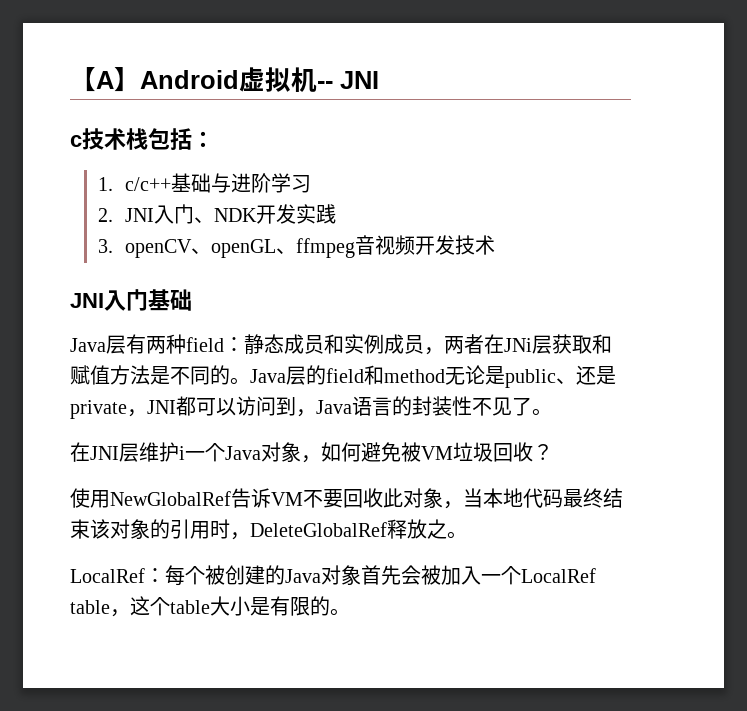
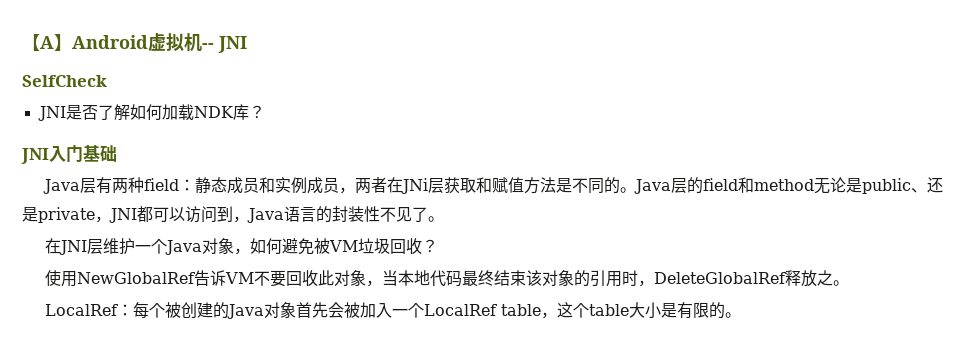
[70,128,214,150] [97,173,312,193] [97,204,337,224] [97,235,496,258] c技术栈包括： // 1. c/c++基础与进阶学习 // 2. JNI入门、NDK开发实践 // 3. openCV、openGL、ffmpeg音视频开发技术 -> [22,75,107,87] [37,104,265,121] SelfCheck // JNI是否了解如何加载NDK库？
[179,446,185,460] i -> (136, 246) none

